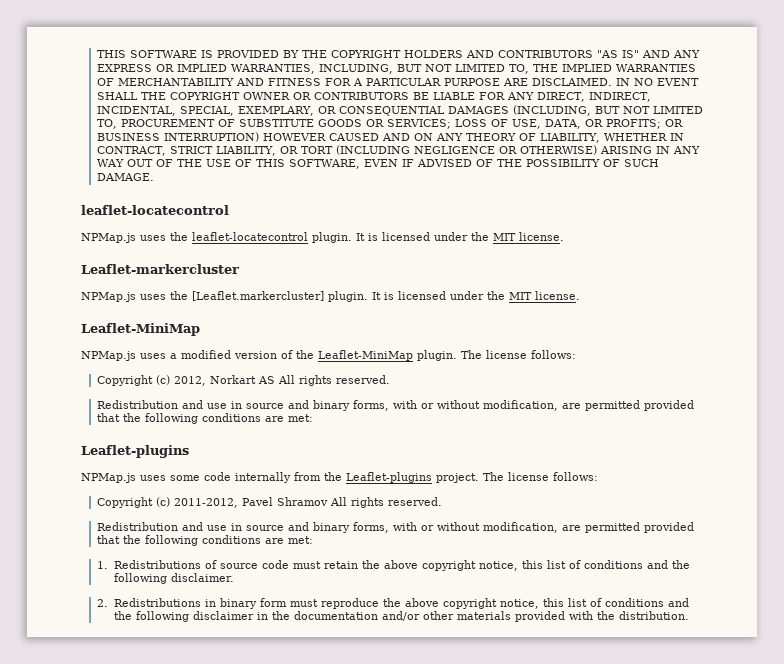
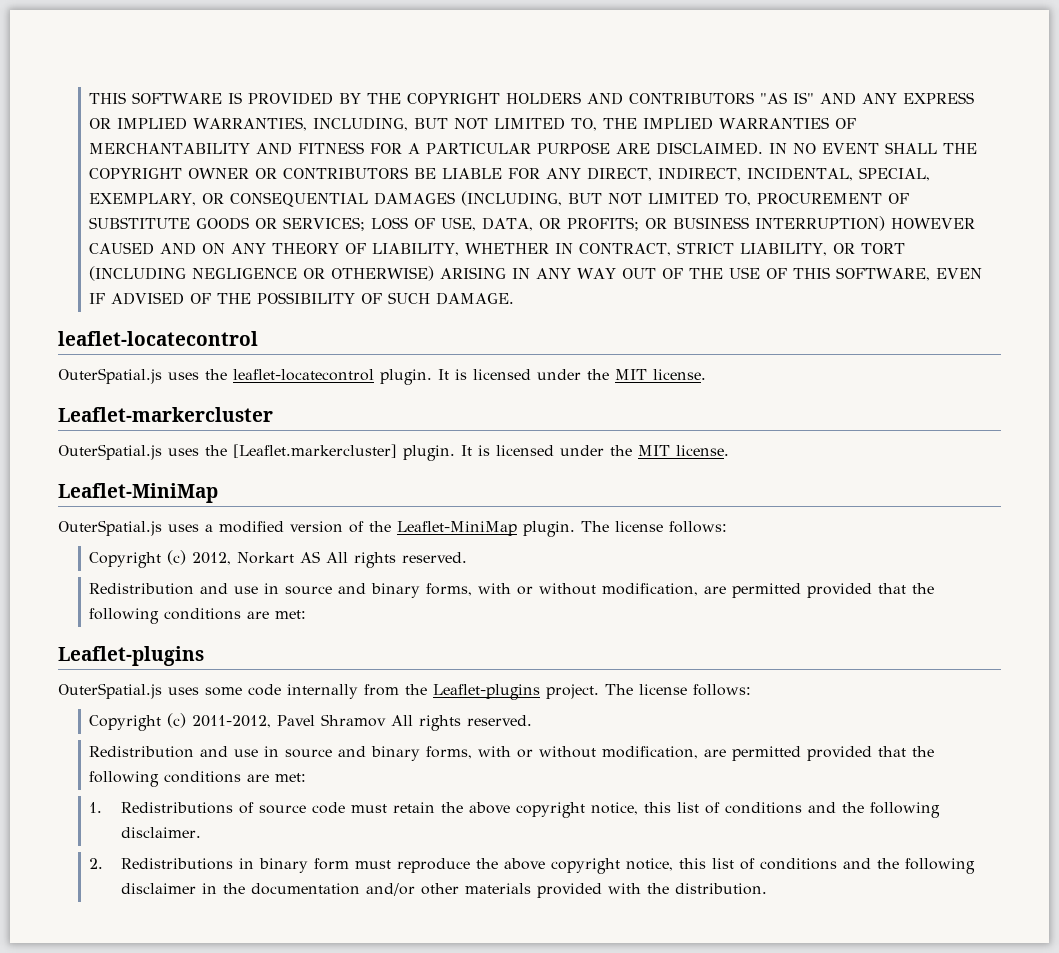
[81,233,136,243] NPMap.js -> [58,368,162,384] OuterSpatial.js
[81,292,136,302] NPMap.js -> [58,444,162,460] OuterSpatial.js
[81,351,136,361] NPMap.js -> [58,520,162,536] OuterSpatial.js
[81,473,136,483] NPMap.js -> [58,683,162,699] OuterSpatial.js

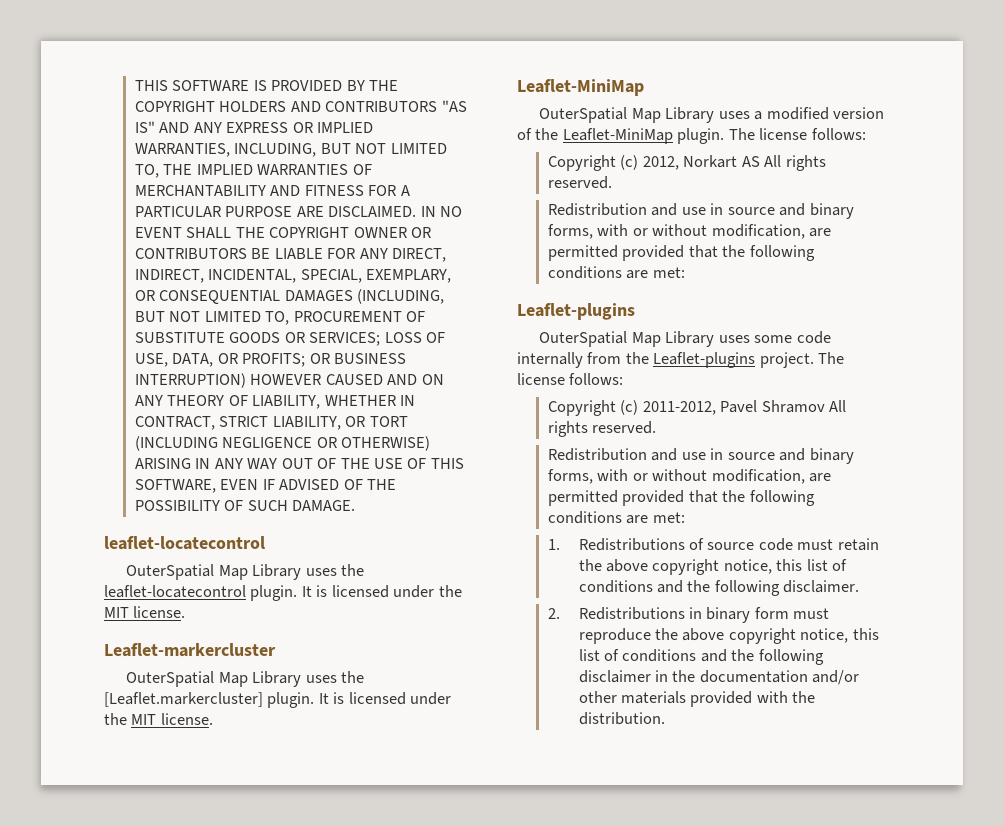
[58,368,162,384] OuterSpatial.js -> [126,564,302,580] OuterSpatial Map Library
[58,444,162,460] OuterSpatial.js -> [126,671,302,687] OuterSpatial Map Library
[58,520,162,536] OuterSpatial.js -> [539,107,715,123] OuterSpatial Map Library
[58,683,162,699] OuterSpatial.js -> [539,331,715,347] OuterSpatial Map Library

